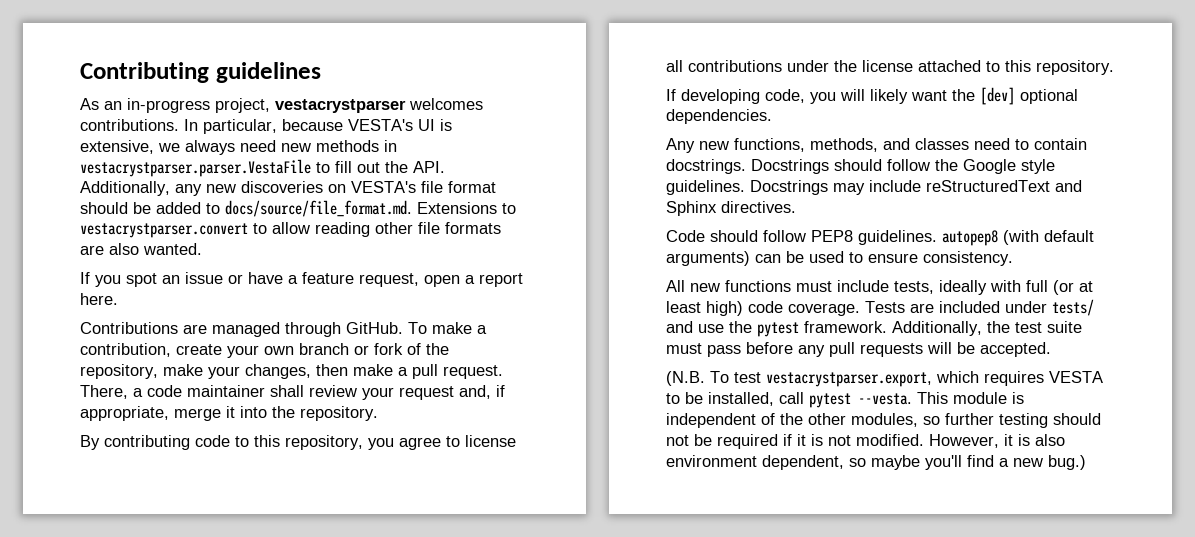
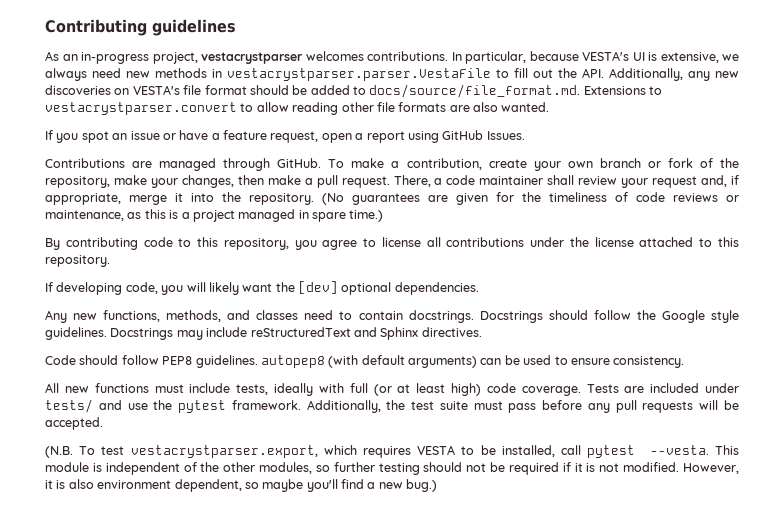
[80,293,118,305] here. -> [407,130,525,143] using GitHub Issues.
(378, 413) none -> [322,192,739,205] [45,209,384,222] (No guarantees are given for the timeliness of code reviews or maintenance, as this is a project managed in spare time.)

